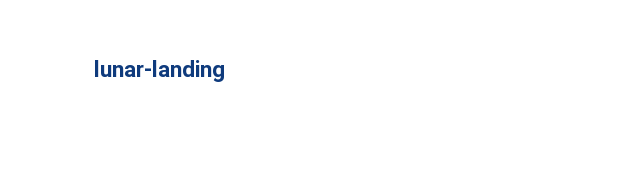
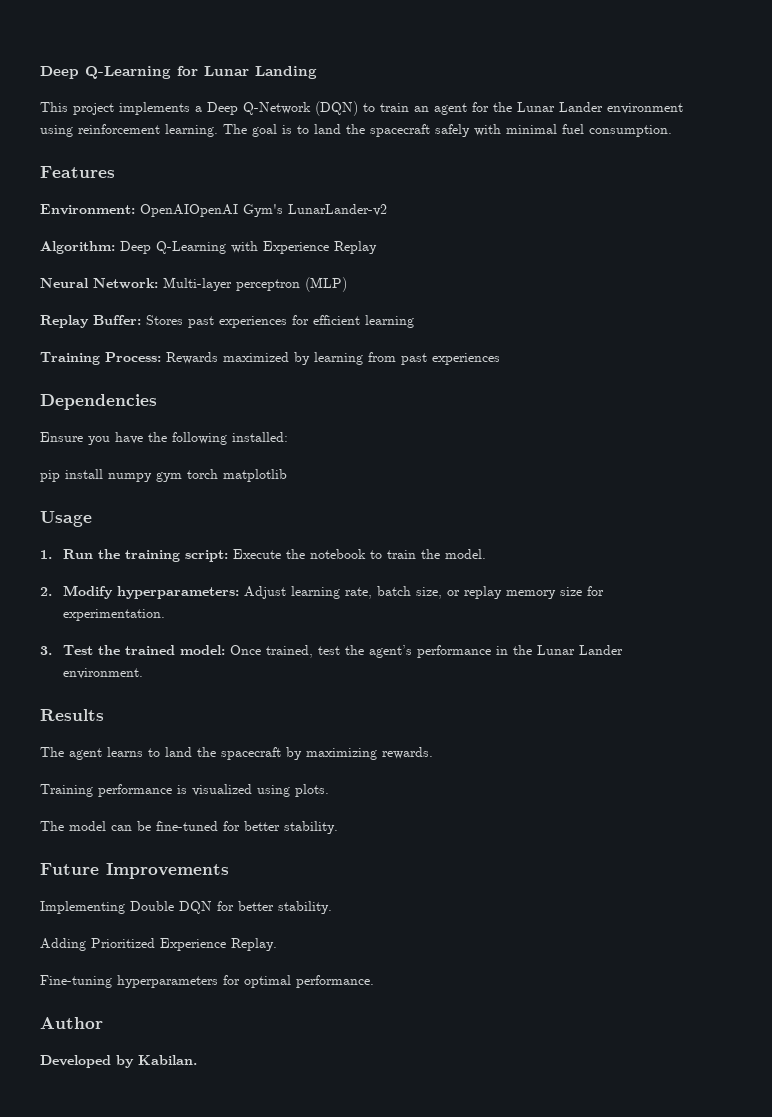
[94,60,225,82] lunar-landing -> [40,66,317,79] [40,101,683,116] [40,124,672,137] [40,166,115,178] [40,204,387,217] [40,241,377,254] [40,277,347,292] [40,315,414,328] [40,352,500,365] [40,394,157,410] [40,432,288,445] [40,469,287,482] [40,511,92,527] [40,549,487,562] [40,585,605,599] [63,609,166,621] [40,645,624,658] [63,668,144,679] [40,709,104,721] [40,747,433,760] [40,784,329,797] [40,821,338,834] [40,863,229,879] [40,901,332,914] [40,938,277,951] [40,975,374,988] [40,1017,103,1029] [40,1055,197,1068] Deep Q-Learning for Lunar Landing // This project implements a Deep Q-Network (DQN) to train an agent for the Lunar Lander environment using reinforcement learning. The goal is to land the spacecraft safely with minimal fuel consumption. // Features // Environment: OpenAIOpenAI Gym's LunarLander-v2 // Algorithm: Deep Q-Learning with Experience Replay // Neural Network: Multi-layer perceptron (MLP) // Replay Buffer: Stores past experiences for efficient learning // Training Process: Rewards maximized by learning from past experiences // Dependencies // Ensure you have the following installed: // pip install numpy gym torch matplotlib // Usage // 1. Run the training script: Execute the notebook to train the model. // 2. Modify hyperparameters: Adjust learning rate, batch size, or replay memory size for experimentation. // 3. Test the trained model: Once trained, test the agent’s performance in the Lunar Lander environment. // Results // The agent learns to land the spacecraft by maximizing rewards. // Training performance is visualized using plots. // The model can be fine-tuned for better stability. // Future Improvements // Implementing Double DQN for better stability. // Adding Prioritized Experience Replay. // Fine-tuning hyperparameters for optimal performance. // Author // Developed by Kabilan.

